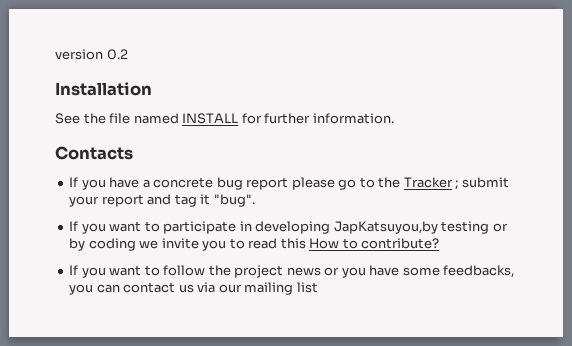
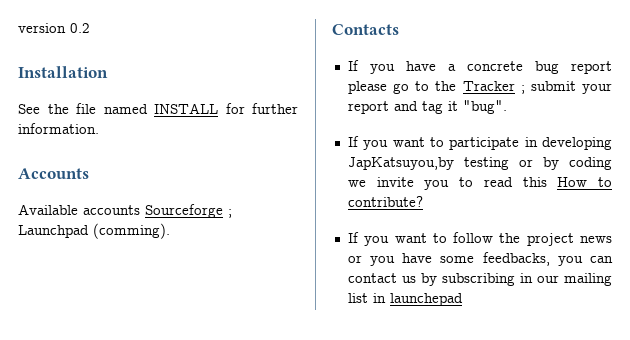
(394, 118) none -> [18,168,89,179] [18,204,232,218] [18,223,170,239] // Accounts // Available accounts Sourceforge ; Launchpad (comming).
[197,282,216,293] via -> [420,273,533,286] by subscribing in
(318, 287) none -> [372,293,463,306] in launchepad

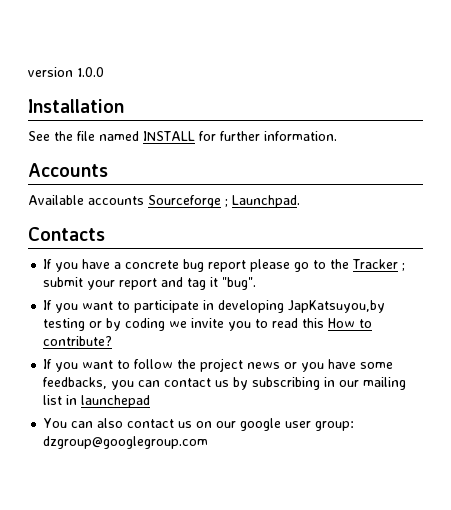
[70,23,90,33] 0.2 -> [77,67,104,77] 1.0.0
[18,223,170,239] Launchpad (comming). -> [232,195,300,208] Launchpad.
(463, 299) none -> [43,418,355,431] [43,436,209,449] // You can also contact us on our google user group: dzgroup@googlegroup.com

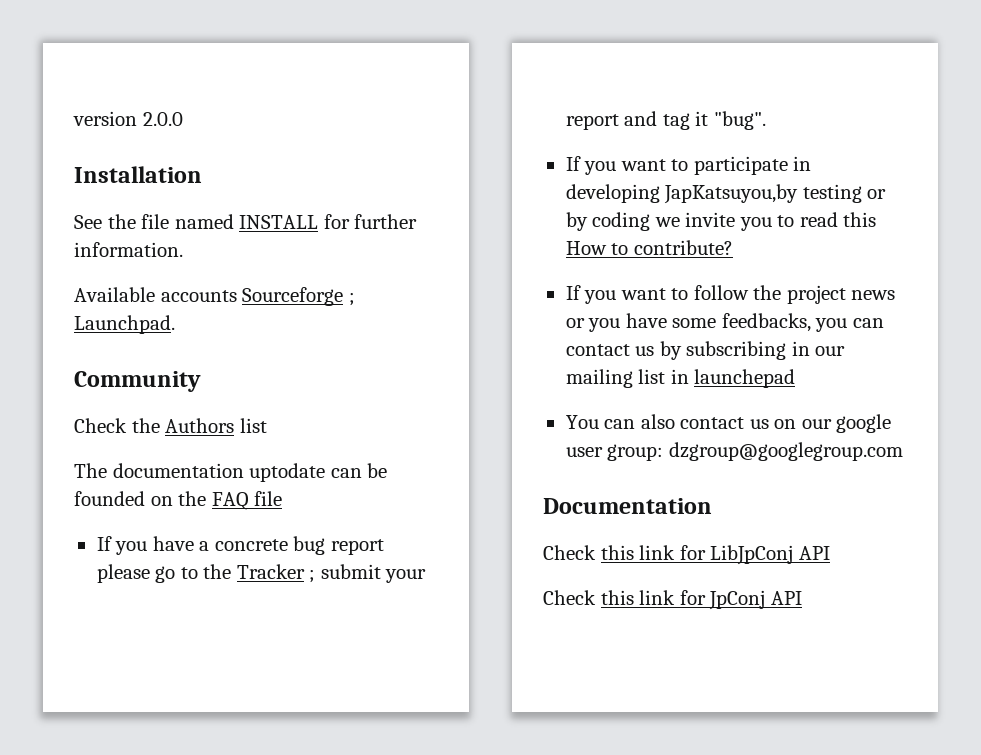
[77,67,104,77] 1.0.0 -> [142,112,183,126] 2.0.0
[28,163,108,177] // Accounts -> (183, 249) none
[28,227,105,241] Contacts -> [74,371,201,392] [74,418,267,433] [74,463,388,482] [74,491,283,510] Community // Check the Authors list // The documentation uptodate can be founded on the FAQ file
(209, 442) none -> [543,498,712,514] [543,545,830,565] [543,590,802,610] // Documentation // Check this link for LibJpConj API // Check this link for JpConj API

